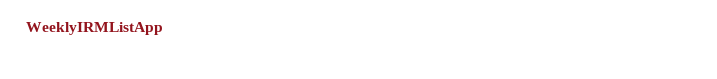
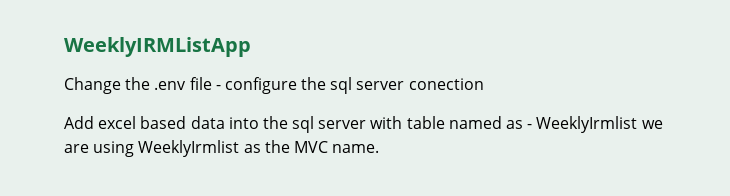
(163, 28) none -> [64,77,484,94] [64,116,663,133] [64,140,380,157] // Change the .env file - configure the sql server conection // Add excel based data into the sql server with table named as - WeeklyIrmlist we are using WeeklyIrmlist as the MVC name.

